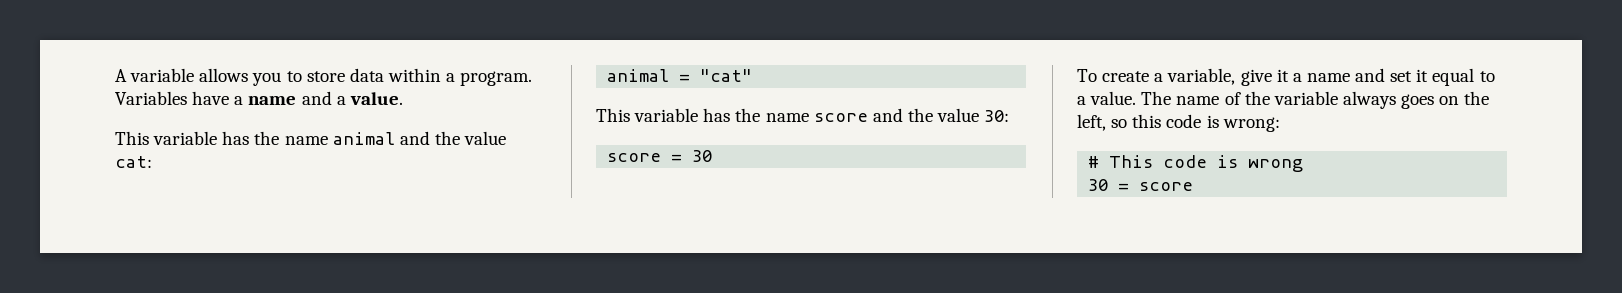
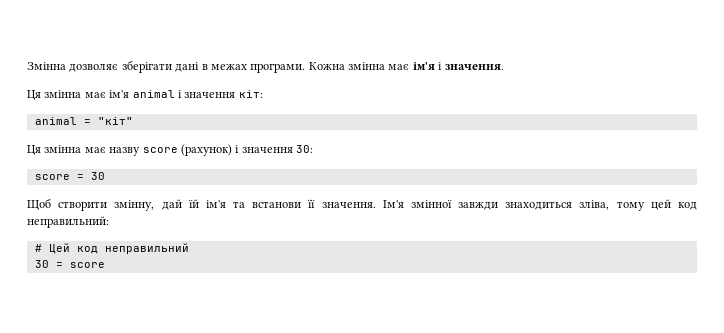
[115,68,533,86] [115,91,403,105] [115,131,507,145] [115,156,152,168] [607,69,753,82] [596,108,1010,122] [607,150,713,162] [1077,68,1495,86] [1077,91,1490,109] [1077,114,1280,132] [1088,155,1304,172] A variable allows you to store data within a program. Variables have a name and a value. // This variable has the name animal and the value cat: // animal = "cat" // This variable has the name score and the value 30: // score = 30 // To create a variable, give it a name and set it equal to a value. The name of the variable always goes on the left, so this code is wrong: // # This code is wrong -> [27,60,504,73] [27,90,263,100] [34,117,133,125] [27,144,313,156] [34,172,105,180] [27,198,697,211] [27,216,109,228] [34,243,189,254] Змінна дозволяє зберігати дані в межах програми. Кожна змінна має ім'я і значення. // Ця змінна має ім'я animal і значення кіт: // animal = "кіт" // Ця змінна має назву score (рахунок) і значення 30: // score = 30 // Щоб створити змінну, дай їй ім'я та встанови її значення. Ім'я змінної завжди знаходиться зліва, тому цей код неправильний: // # Цей код неправильний

